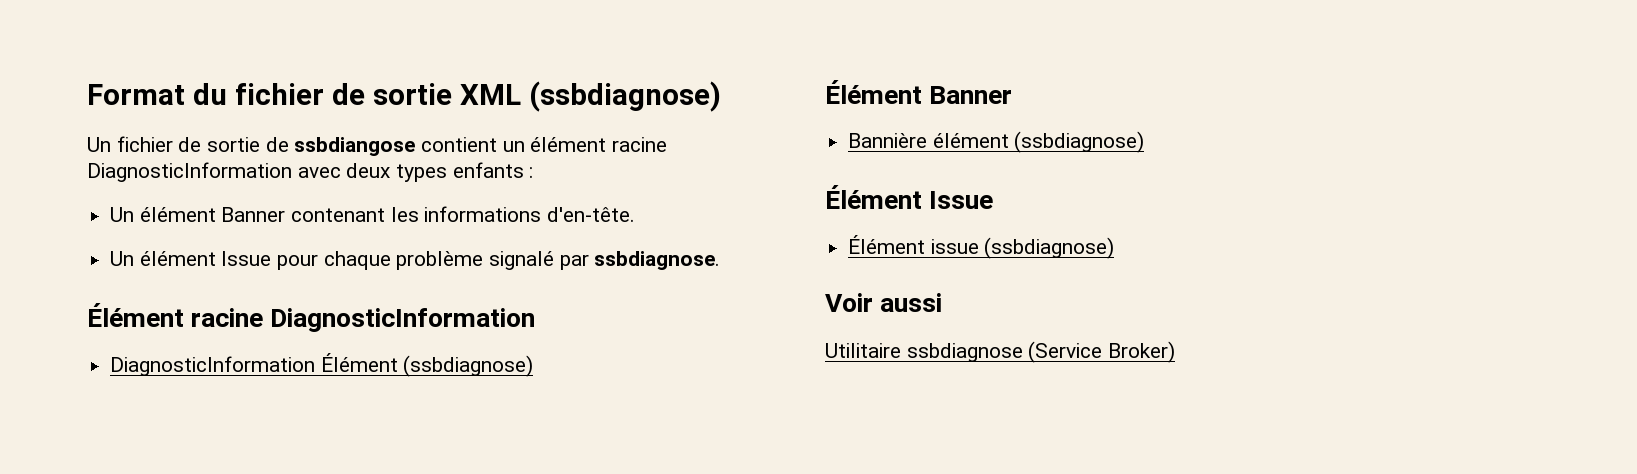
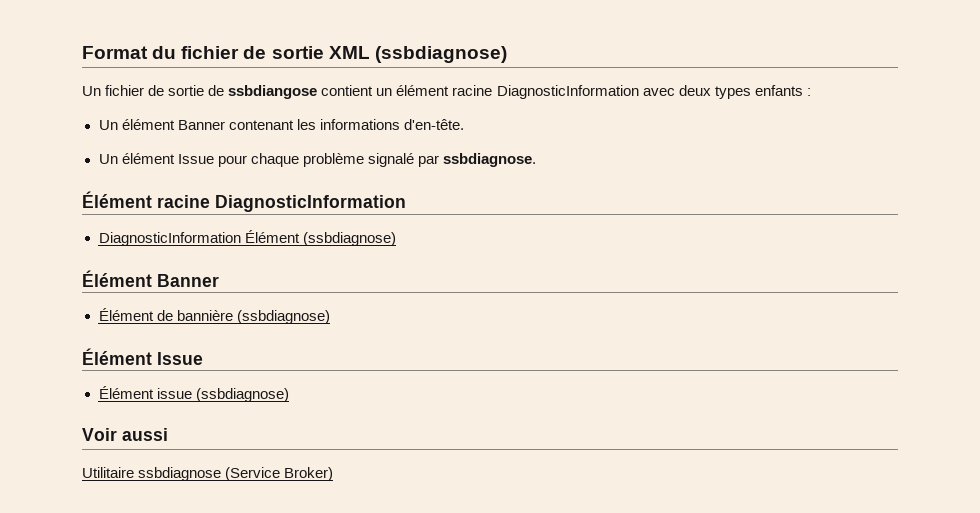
[848,133,1009,148] Bannière élément -> [98,308,233,321] Élément de bannière

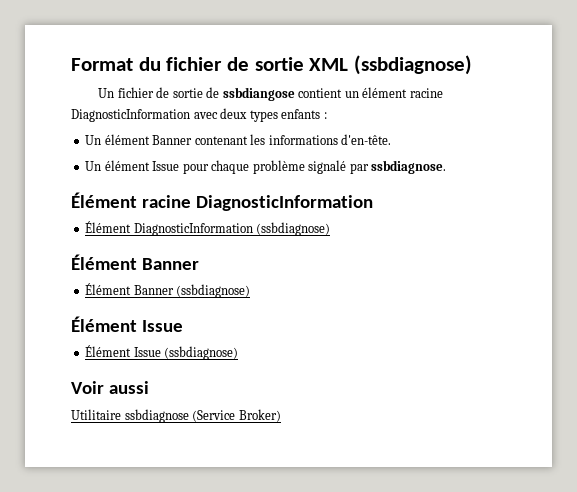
[98,230,300,246] DiagnosticInformation Élément -> [85,221,253,236] Élément DiagnosticInformation
[156,310,233,321] de bannière -> [133,285,174,295] Banner
[156,388,192,399] issue -> [133,347,161,357] Issue

